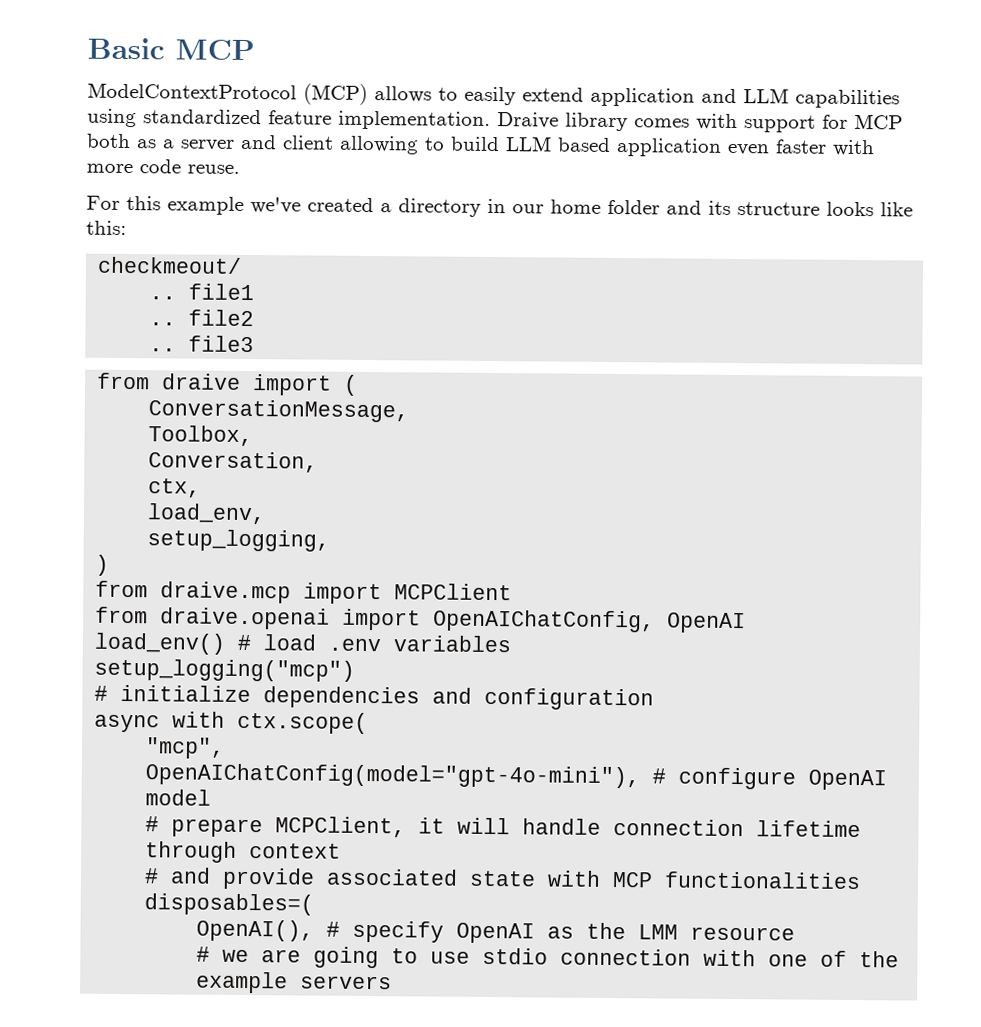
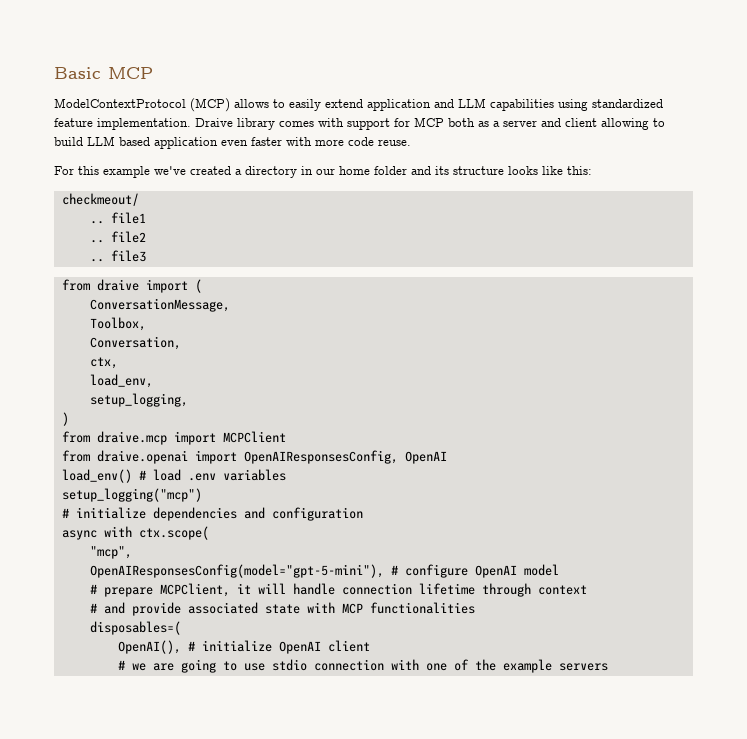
[433,609,656,633] OpenAIChatConfig, -> [243,450,398,464] OpenAIResponsesConfig,
[145,763,641,789] OpenAIChatConfig(model="gpt-4o-mini"), -> [89,564,384,578] OpenAIResponsesConfig(model="gpt-5-mini"),
[352,920,796,944] specify OpenAI as the LMM resource -> [201,640,370,654] initialize OpenAI client

